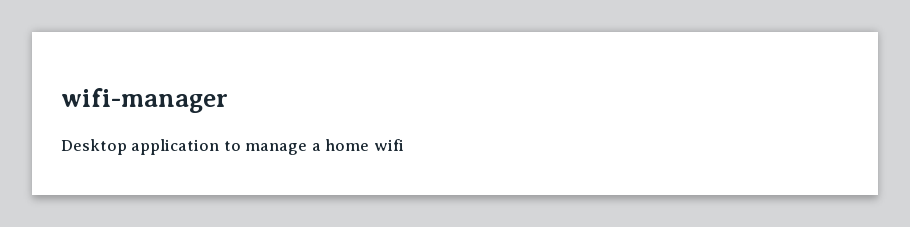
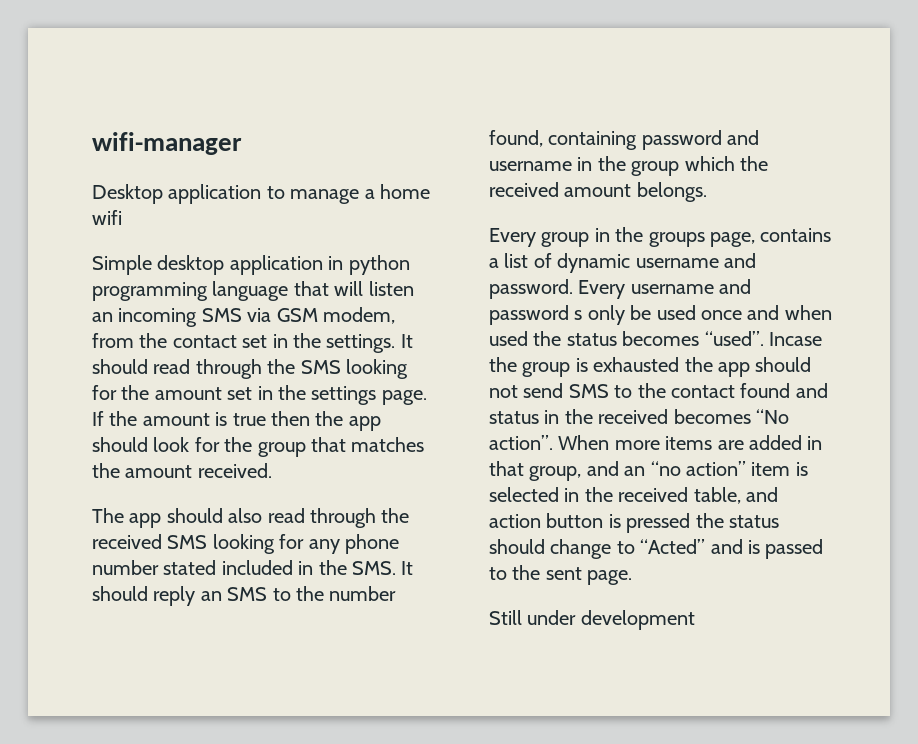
(404, 145) none -> [92,255,410,275] [92,281,414,301] [92,307,395,327] [92,333,413,353] [92,359,408,379] [92,385,427,405] [92,411,381,431] [92,437,425,457] [92,463,272,478] [92,508,410,528] [92,534,399,554] [92,560,414,575] [92,586,397,606] [489,130,760,150] [489,156,768,176] [489,182,707,202] [489,227,832,247] [489,253,756,273] [489,279,752,299] [489,305,832,325] [489,331,822,346] [489,357,812,377] [489,383,828,398] [489,409,789,424] [489,435,823,450] [489,461,808,481] [489,487,778,504] [489,513,779,533] [489,539,824,559] [489,565,633,585] [489,610,695,630] // Simple desktop application in python programming language that will listen an incoming SMS via GSM modem, from the contact set in the settings. It should read through the SMS looking for the amount set in the settings page. If the amount is true then the app should look for the group that matches the amount received. // The app should also read through the received SMS looking for any phone number stated included in the SMS. It should reply an SMS to the number found, containing password and username in the group which the received amount belongs. // Every group in the groups page, contains a list of dynamic username and password. Every username and password s only be used once and when used the status becomes “used”. Incase the group is exhausted the app should not send SMS to the contact found and status in the received becomes “No action”. When more items are added in that group, and an “no action” item is selected in the received table, and action button is pressed the status should change to “Acted” and is passed to the sent page. // Still under development

